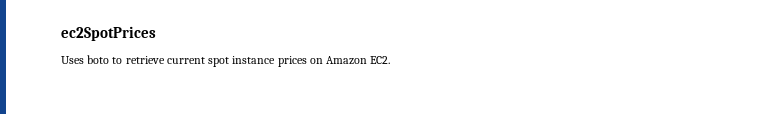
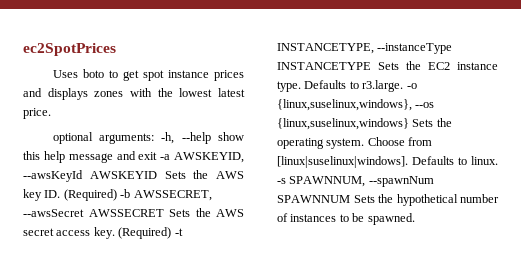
[125,56,205,64] retrieve current -> [122,70,139,81] get
[309,56,391,65] on Amazon EC2. -> [23,88,245,100] [23,108,51,119] [52,132,244,144] [23,151,244,163] [23,170,244,182] [23,189,212,201] [23,208,244,217] [23,227,183,239] [277,43,453,54] [277,61,498,70] [277,80,417,92] [277,99,435,111] [277,118,452,130] [277,137,433,149] [277,156,498,168] [277,176,434,187] [277,194,499,206] [277,213,415,225] and displays zones with the lowest latest price. // optional arguments: -h, --help show this help message and exit -a AWSKEYID, --awsKeyId AWSKEYID Sets the AWS key ID. (Required) -b AWSSECRET, --awsSecret AWSSECRET Sets the AWS secret access key. (Required) -t INSTANCETYPE, --instanceType INSTANCETYPE Sets the EC2 instance type. Defaults to r3.large. -o {linux,suselinux,windows}, --os {linux,suselinux,windows} Sets the operating system. Choose from [linux|suselinux|windows]. Defaults to linux. -s SPAWNNUM, --spawnNum SPAWNNUM Sets the hypothetical number of instances to be spawned.

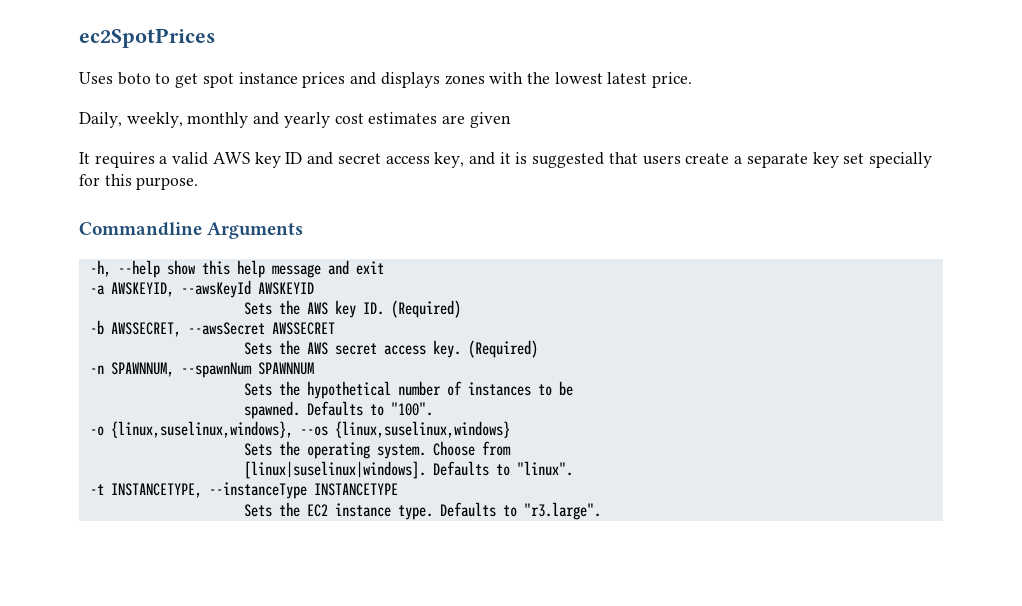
[52,132,154,144] optional arguments: -> [79,112,511,128] [79,152,932,168] [79,174,199,190] [79,222,304,239] Daily, weekly, monthly and yearly cost estimates are given // It requires a valid AWS key ID and secret access key, and it is suggested that users create a separate key set specially for this purpose. // Commandline Arguments //
(158, 156) none -> (384, 268) //
(157, 175) none -> (314, 288) //
(117, 195) none -> (461, 309) //
(164, 213) none -> (335, 328) //
[174,228,183,236] [277,43,453,54] [277,61,498,70] [277,80,417,92] [277,99,435,111] [277,118,452,130] [277,137,433,149] [277,156,498,168] [277,178,286,184] -t INSTANCETYPE, --instanceType INSTANCETYPE Sets the EC2 instance type. Defaults to r3.large. -o {linux,suselinux,windows}, --os {linux,suselinux,windows} Sets the operating system. Choose from [linux|suselinux|windows]. Defaults to linux. -s -> [89,365,104,374] // -n
(350, 199) none -> (314, 368) //
[367,213,415,225] spawned. -> [243,401,433,419] [89,421,510,438] [243,441,511,459] [243,461,573,479] [89,482,398,499] [243,502,601,520] // spawned. Defaults to "100". // -o {linux,suselinux,windows}, --os {linux,suselinux,windows} // Sets the operating system. Choose from // [linux|suselinux|windows]. Defaults to "linux". // -t INSTANCETYPE, --instanceType INSTANCETYPE // Sets the EC2 instance type. Defaults to "r3.large".

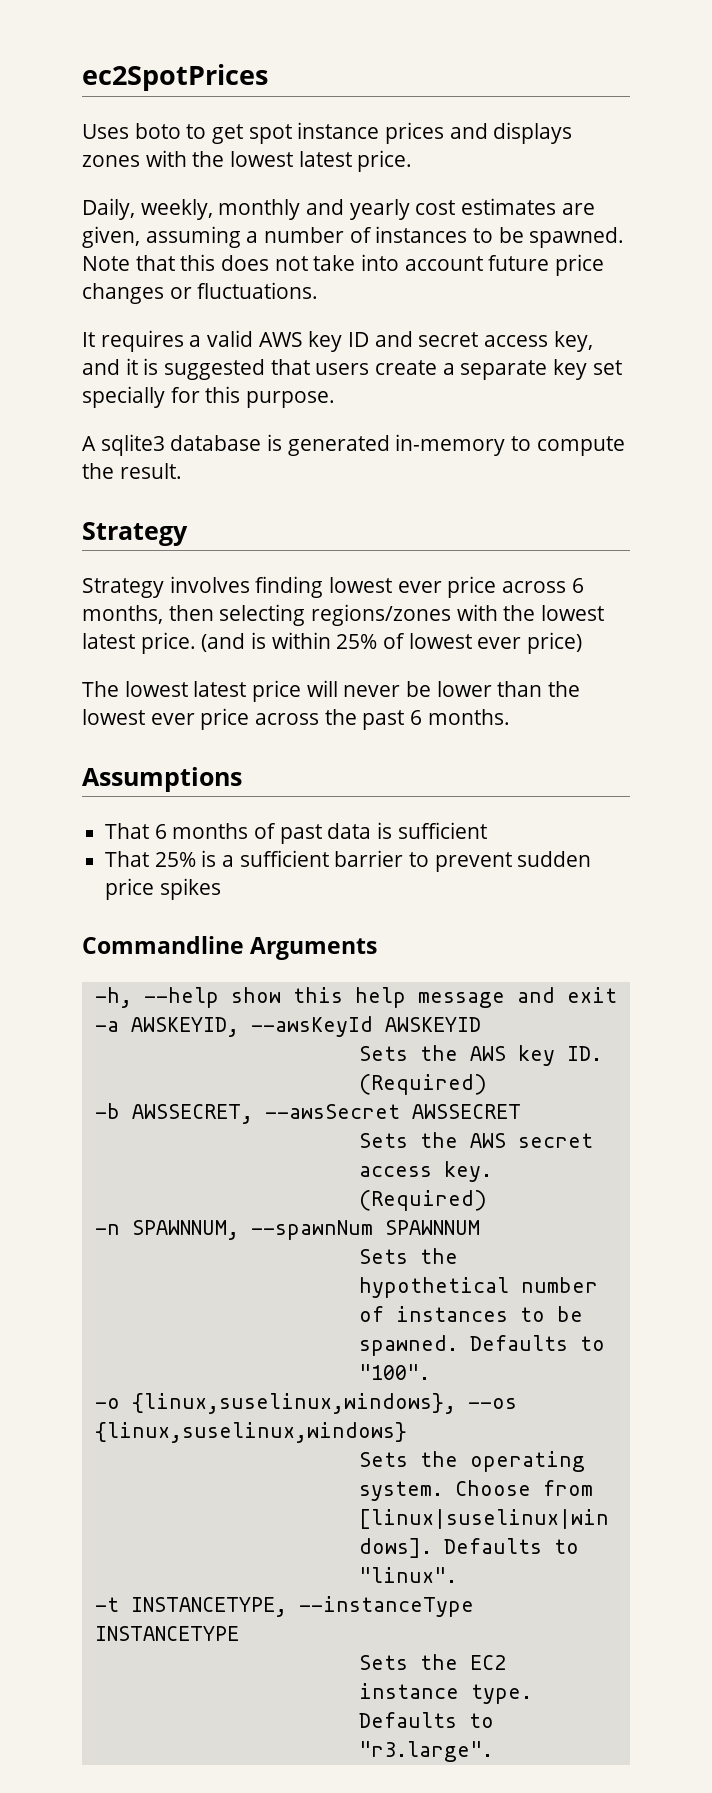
[469,112,511,128] given -> [82,226,625,248] [82,254,605,276] [82,282,319,304] given, assuming a number of instances to be spawned. Note that this does not take into account future price changes or fluctuations.
(199, 183) none -> [82,434,625,456] [82,463,182,479] [82,522,188,546] [82,576,584,598] [82,604,605,626] [82,632,583,654] [82,680,581,702] [82,708,510,730] [82,767,242,792] [105,822,487,844] [105,850,592,872] [105,878,221,900] // A sqlite3 database is generated in-memory to compute the result. // Strategy // Strategy involves finding lowest ever price across 6 months, then selecting regions/zones with the lowest latest price. (and is within 25% of lowest ever price) // The lowest latest price will never be lower than the lowest ever price across the past 6 months. // Assumptions // That 6 months of past data is sufficient // That 25% is a sufficient barrier to prevent sudden price spikes

